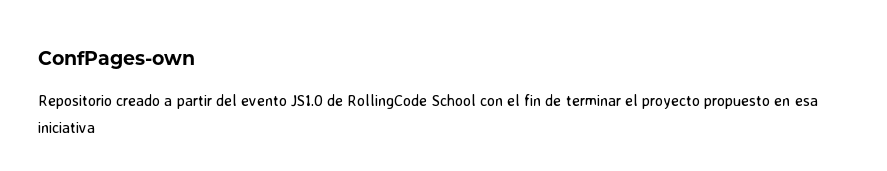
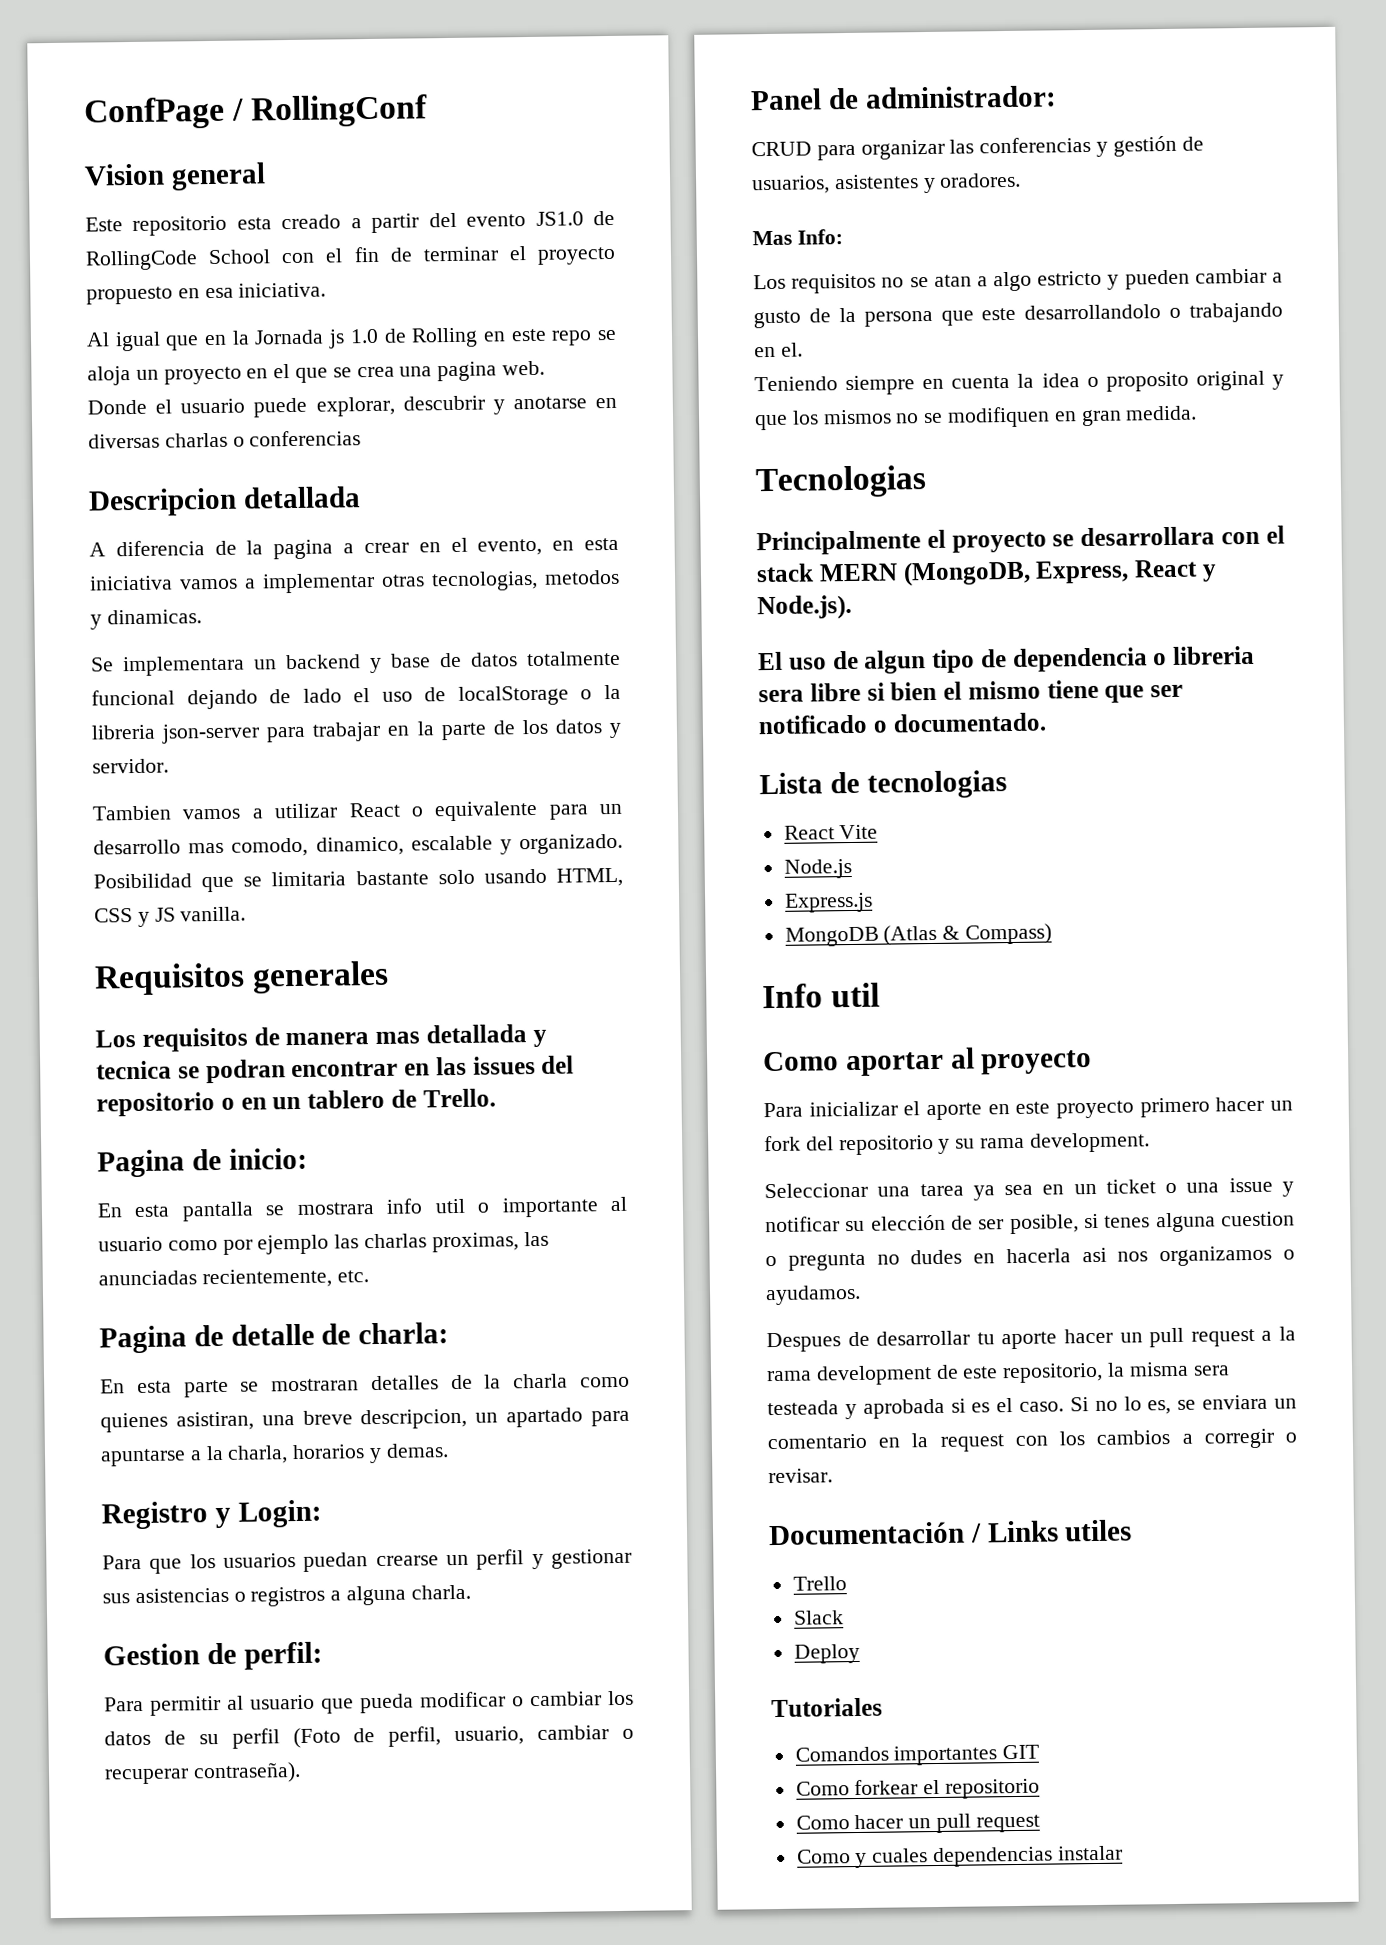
[38,51,195,69] [38,95,112,109] ConfPages-own // Repositorio -> [83,94,429,130] [84,162,266,191] [85,215,272,236] ConfPage / RollingConf // Vision general // Este repositorio esta
[38,122,95,133] iniciativa -> [238,282,327,298] [86,327,617,352] [87,360,546,386] [87,395,617,418] [88,430,362,449] [88,486,361,517] [89,537,619,560] [89,569,620,594] [90,609,202,630] [90,650,621,677] [91,684,621,710] [91,719,623,744] [92,758,169,774] [92,800,623,822] [93,833,623,857] [93,867,623,893] [94,906,247,927] [94,960,390,996] [95,1024,547,1052] [96,1055,575,1084] [96,1088,496,1117] [97,1147,308,1178] [97,1196,628,1222] [98,1231,549,1255] [98,1268,369,1289] [99,1322,450,1354] [100,1373,630,1398] [100,1407,630,1433] [100,1443,449,1467] [101,1499,322,1530] [102,1548,632,1574] [102,1584,471,1607] [103,1641,323,1670] [104,1690,634,1716] [104,1725,635,1749] [104,1762,301,1785] [750,85,1057,111] [751,135,1204,161] [751,172,1022,195] [752,229,843,246] [753,268,1283,294] [753,302,1283,329] [754,342,803,358] [754,370,1284,396] [755,405,1198,431] [755,465,927,499] [756,525,1285,556] [756,559,1217,587] [757,594,852,621] [757,645,1255,674] [758,679,1183,703] [758,712,1046,735] [759,770,1007,799] [783,824,879,840] [783,858,852,879] [784,892,873,913] [784,923,1053,947] [762,982,881,1009] [763,1047,1093,1077] [763,1096,1293,1121] [764,1132,1150,1156] [764,1177,1294,1201] [765,1211,1295,1235] [765,1245,1295,1271] [765,1284,861,1306] [766,1326,1296,1353] [767,1361,1230,1386] [767,1394,1297,1420] [767,1428,1297,1452] [768,1468,833,1484] [768,1519,1133,1546] [792,1576,847,1591] [793,1610,844,1625] [793,1643,860,1664] [771,1697,883,1718] [794,1744,1040,1766] [795,1778,1041,1799] [795,1813,1040,1834] [796,1845,1123,1869] iniciativa. // Al igual que en la Jornada js 1.0 de Rolling en este repo se aloja un proyecto en el que se crea una pagina web. // Donde el usuario puede explorar, descubrir y anotarse en diversas charlas o conferencias // Descripcion detallada // A diferencia de la pagina a crear en el evento, en esta iniciativa vamos a implementar otras tecnologias, metodos y dinamicas. // Se implementara un backend y base de datos totalmente funcional dejando de lado el uso de localStorage o la libreria json-server para trabajar en la parte de los datos y servidor. // Tambien vamos a utilizar React o equivalente para un desarrollo mas comodo, dinamico, escalable y organizado. Posibilidad que se limitaria bastante solo usando HTML, CSS y JS vanilla. // Requisitos generales // Los requisitos de manera mas detallada y tecnica se podran encontrar en las issues del repositorio o en un tablero de Trello. // Pagina de inicio: // En esta pantalla se mostrara info util o importante al usuario como por ejemplo las charlas proximas, las anunciadas recientemente, etc. // Pagina de detalle de charla: // En esta parte se mostraran detalles de la charla como quienes asistiran, una breve descripcion, un apartado para apuntarse a la charla, horarios y demas. // Registro y Login: // Para que los usuarios puedan crearse un perfil y gestionar sus asistencias o registros a alguna charla. // Gestion de perfil: // Para permitir al usuario que pueda modificar o cambiar los datos de su perfil (Foto de perfil, usuario, cambiar o recuperar contraseña). // Panel de administrador: // CRUD para organizar las conferencias y gestión de usuarios, asistentes y oradores. // Mas Info: // Los requisitos no se atan a algo estricto y pueden cambiar a gusto de la persona que este desarrollandolo o trabajando en el. // Teniendo siempre en cuenta la idea o proposito original y que los mismos no se modifiquen en gran medida. // Tecnologias // Principalmente el proyecto se desarrollara con el stack MERN (MongoDB, Express, React y Node.js). // El uso de algun tipo de dependencia o libreria sera libre si bien el mismo tiene que ser notificado o documentado. // Lista de tecnologias // React Vite // Node.js // Express.js // MongoDB (Atlas & Compass) // Info util // Como aportar al proyecto // Para inicializar el aporte en este proyecto primero hacer un fork del repositorio y su rama development. // Seleccionar una tarea ya sea en un ticket o una issue y notificar su elección de ser posible, si tenes alguna cuestion o pregunta no dudes en hacerla asi nos organizamos o ayudamos. // Despues de desarrollar tu aporte hacer un pull request a la rama development de este repositorio, la misma sera testeada y aprobada si es el caso. Si no lo es, se enviara un comentario en la request con los cambios a corregir o revisar. // Documentación / Links utiles // Trello // Slack // Deploy // Tutoriales // Comandos importantes GIT // Como forkear el repositorio // Como hacer un pull request // Como y cuales dependencias instalar

